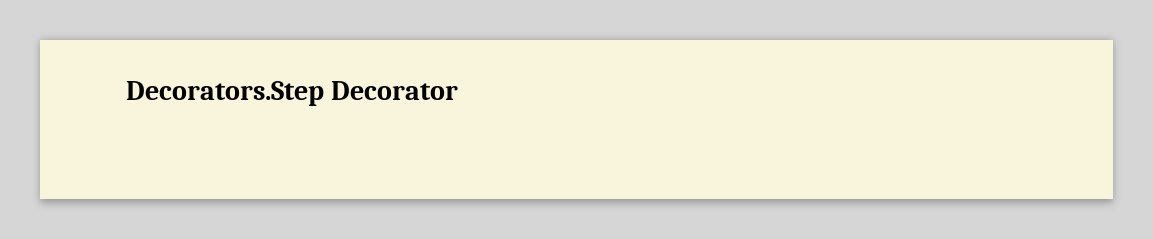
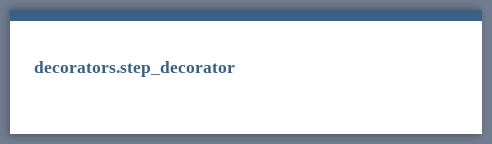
[126,81,459,106] Decorators.Step Decorator -> [34,61,235,77] decorators.step_decorator

